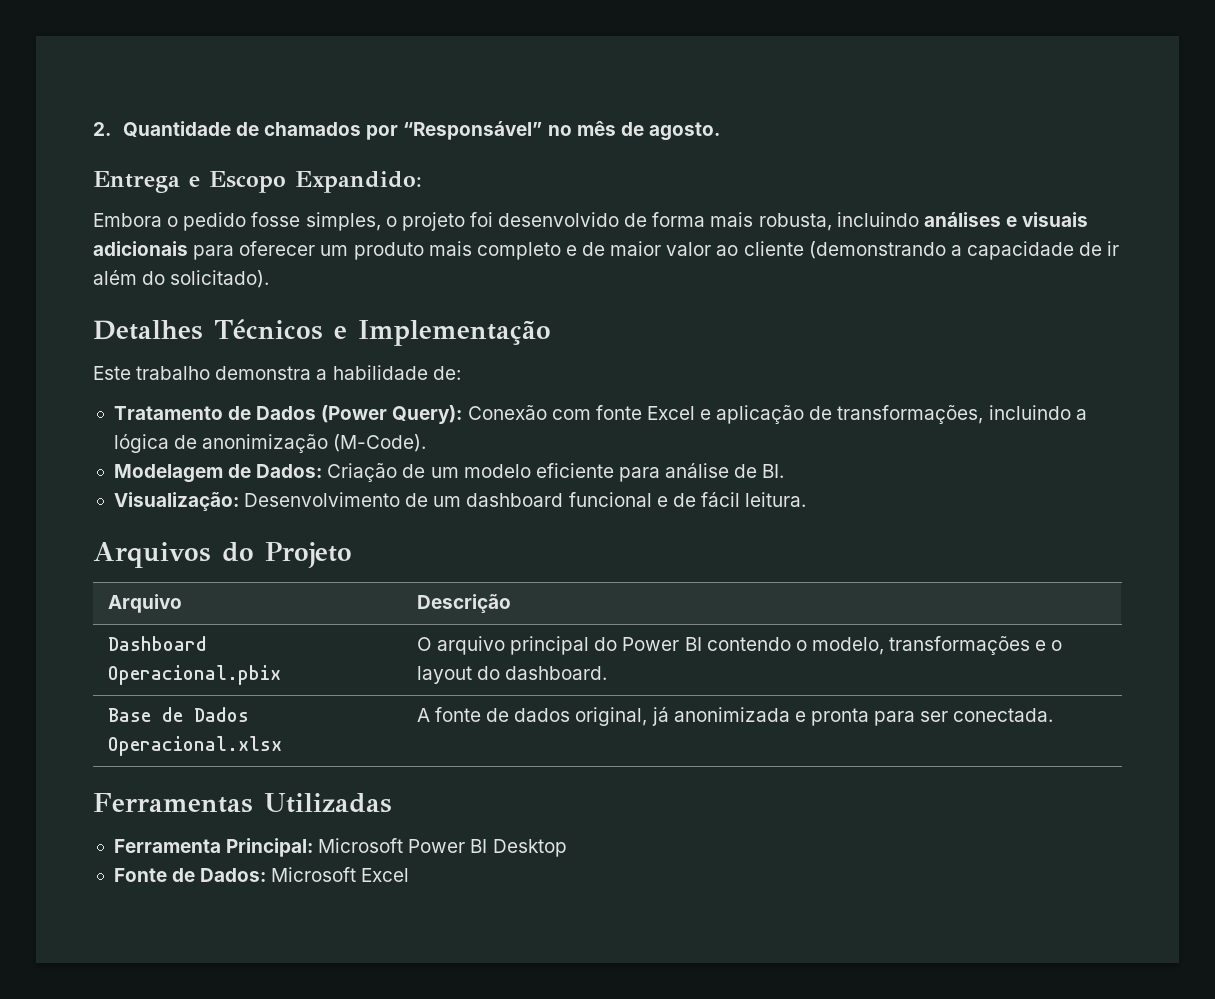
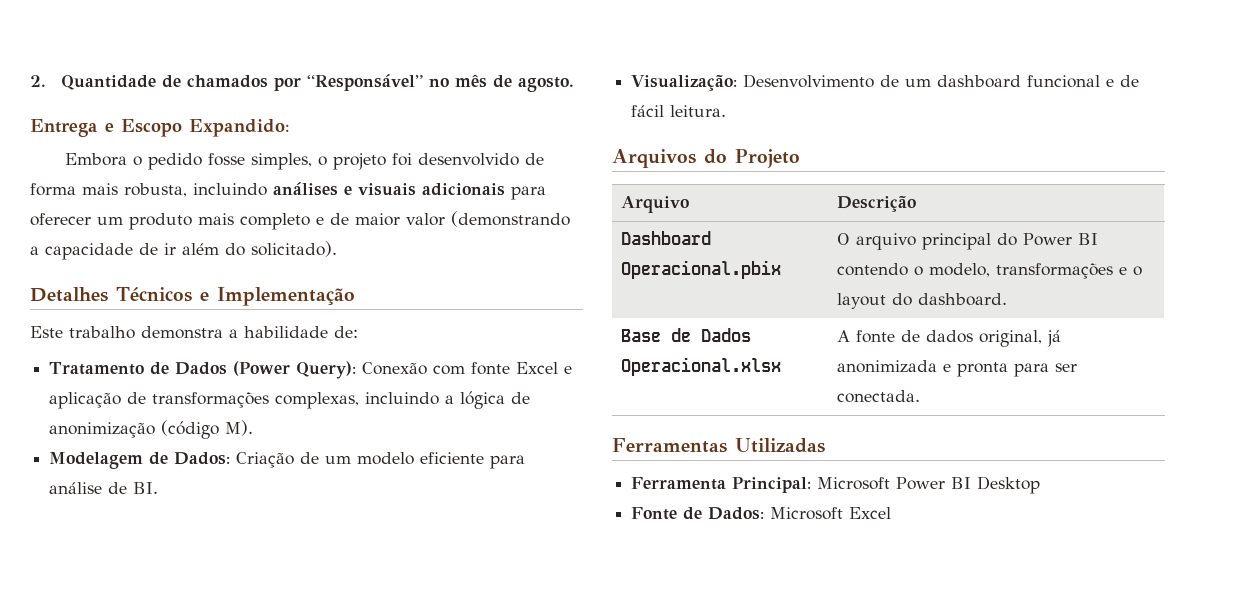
[716,241,804,256] ao cliente -> (445, 219) none
[837,405,984,424] transformações, -> [152,392,360,409] transformações complexas,
[333,434,427,452] (M-Code). -> [161,420,254,439] (código M).

